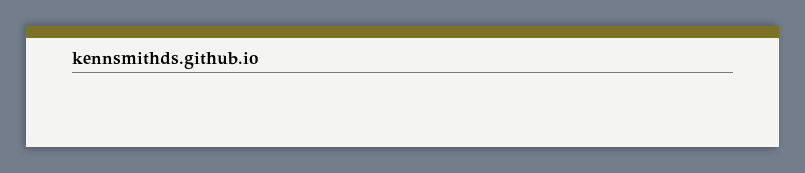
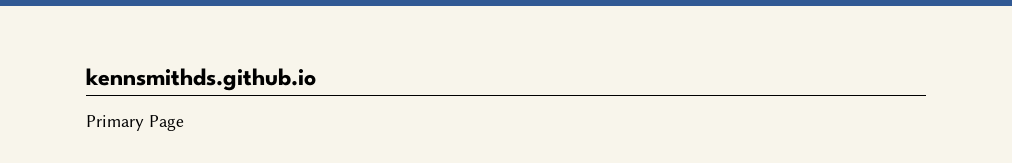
(258, 60) none -> [86,115,184,131] // Primary Page

